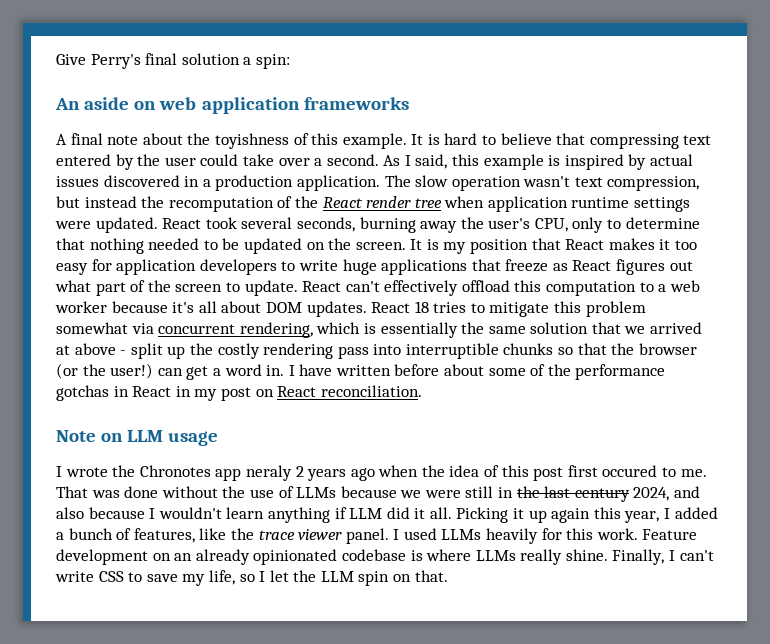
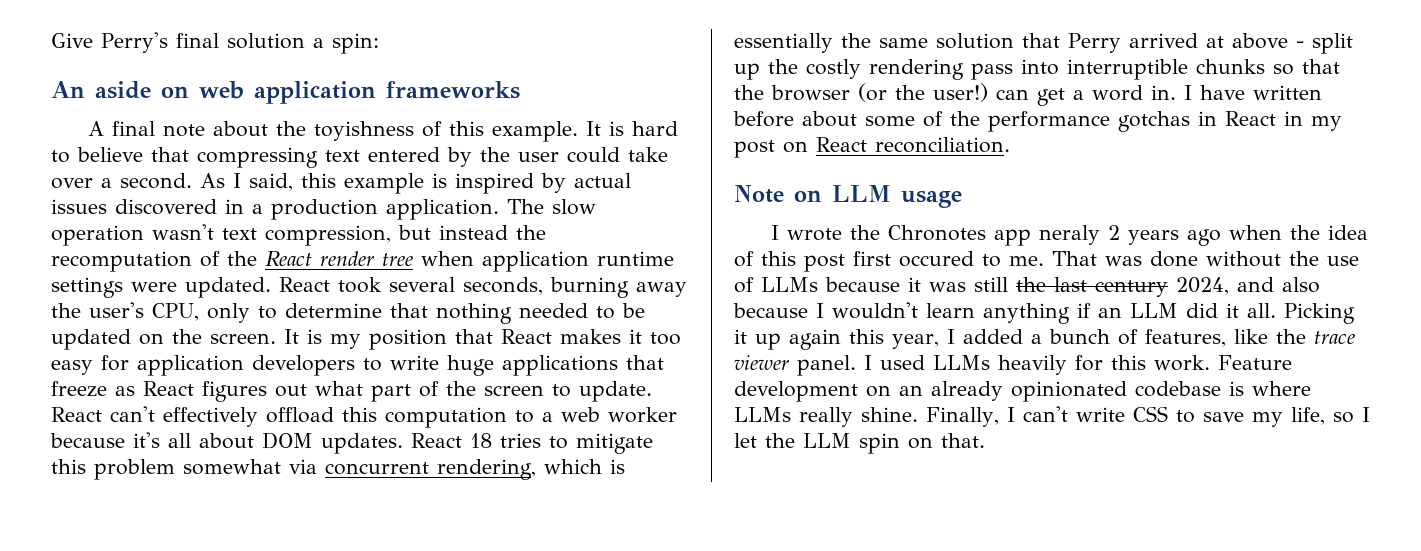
[624,326,646,334] we -> [1068,33,1121,53] Perry
[400,486,514,498] we were still in -> [908,277,1008,292] it was still
(347, 513) none -> [1098,307,1122,318] an

